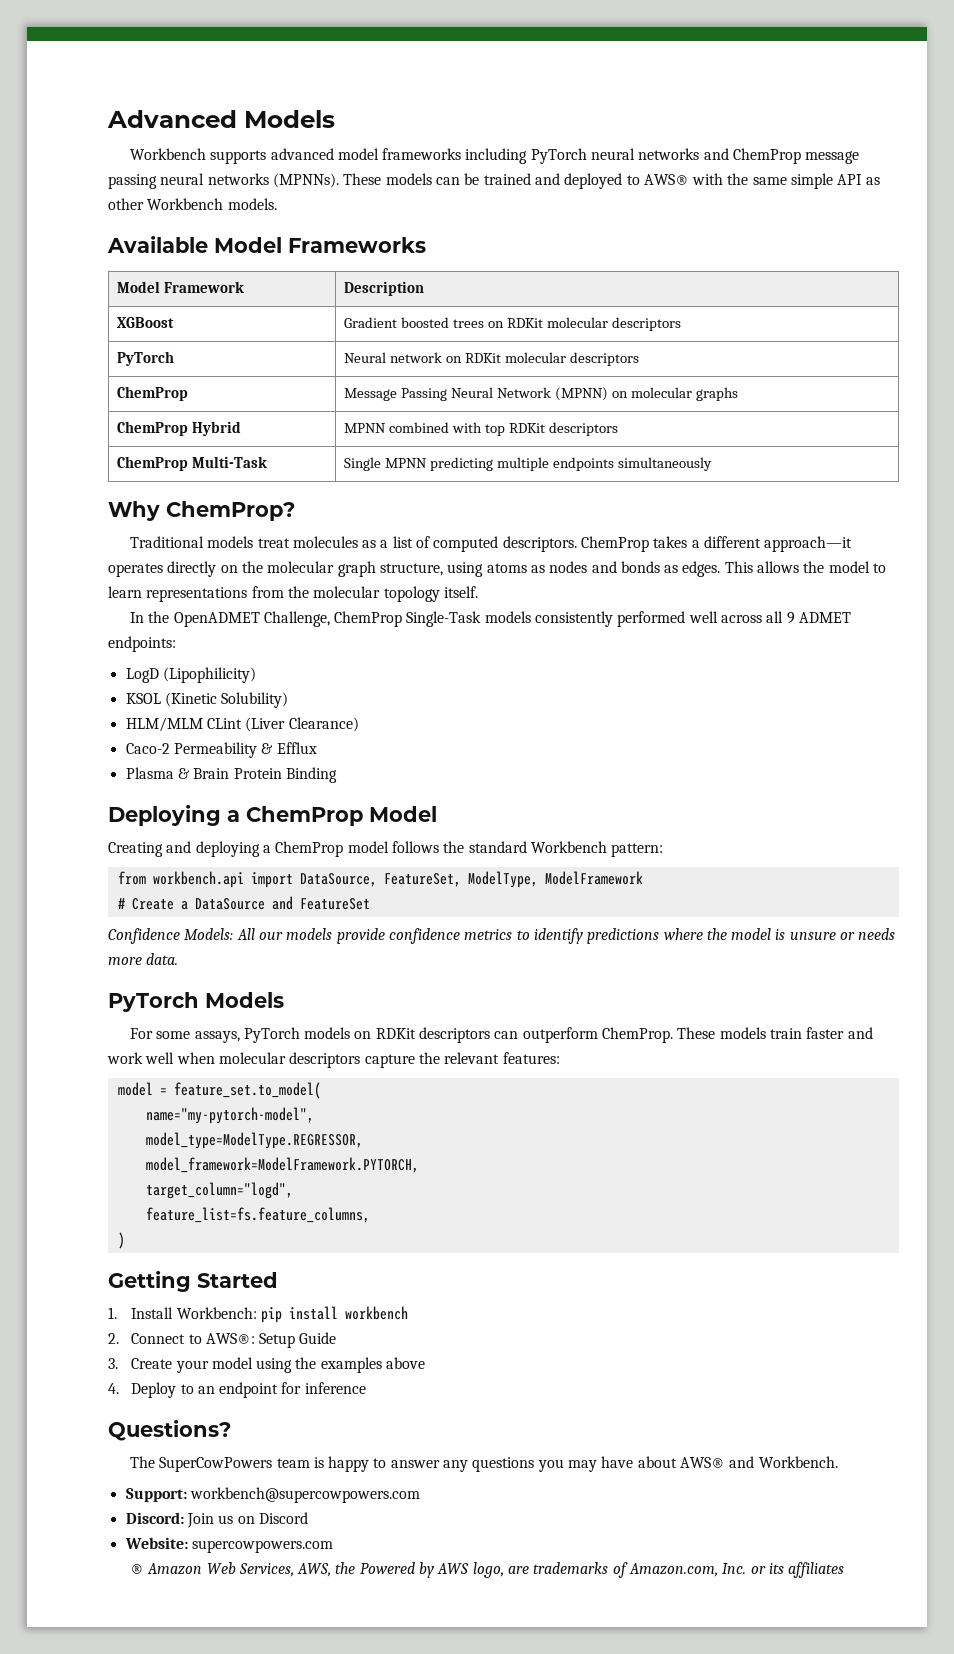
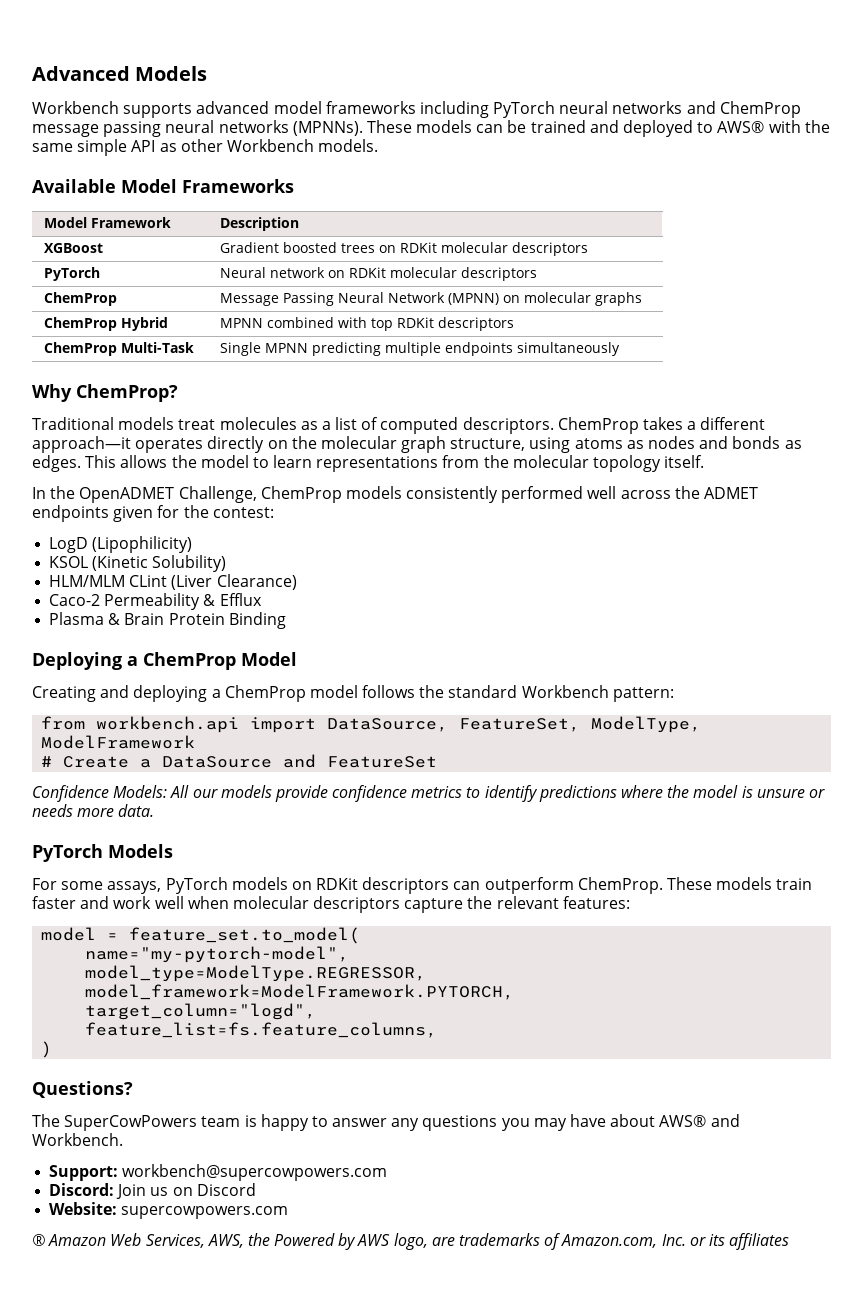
[406,611,482,627] Single-Task -> (342, 494) none
[766,611,852,624] [108,636,176,652] all 9 ADMET endpoints: -> [674,486,759,499] [32,505,274,522] the ADMET endpoints given for the contest:
[108,1271,278,1292] [108,1306,408,1323] [108,1332,337,1348] [108,1357,426,1373] [108,1382,366,1398] // Getting Started // 1. Install Workbench: pip install workbench // 2. Connect to AWS®: Setup Guide // 3. Create your model using the examples above // 4. Deploy to an endpoint for inference -> (53, 1049) none

